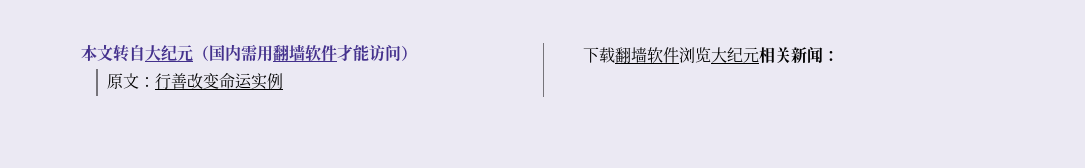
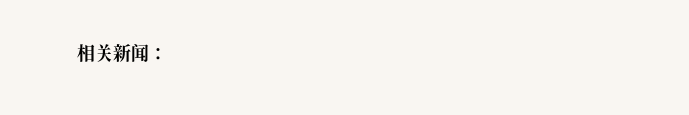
[81,44,417,62] [107,73,284,90] [582,47,759,63] 本文转自大纪元（国内需用翻墙软件才能访问） // 原文：行善改变命运实例 // 下载翻墙软件浏览大纪元 -> (77, 53) none

